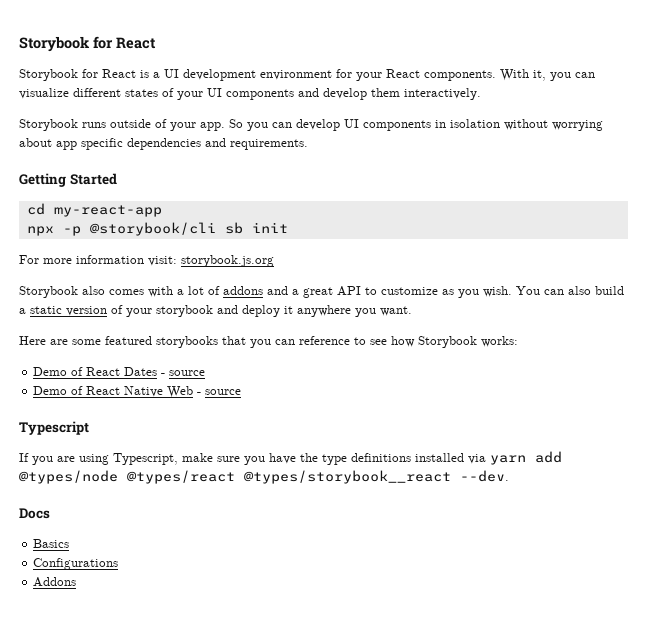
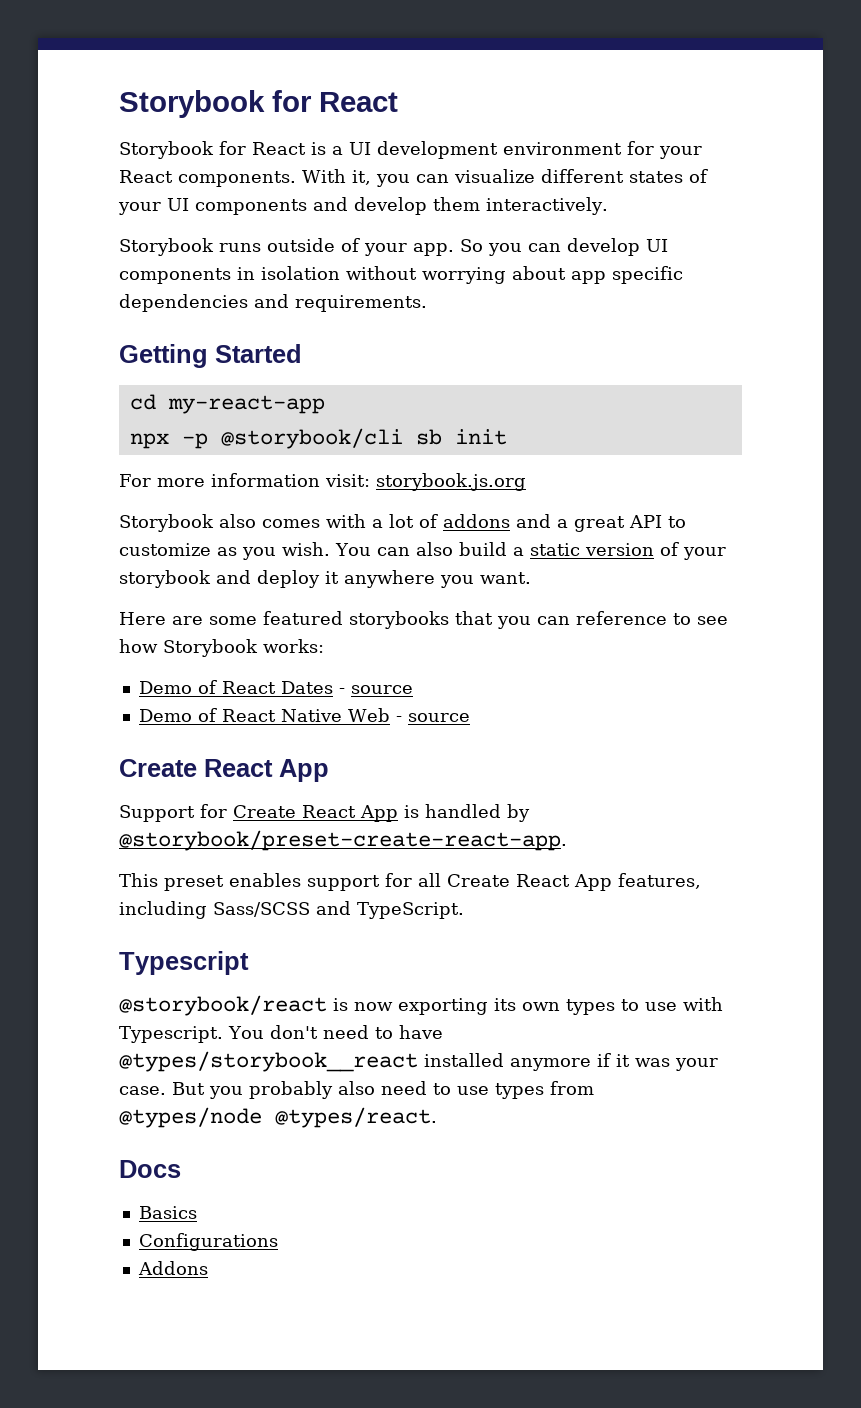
[19,421,89,435] [19,451,562,465] [19,470,509,484] Typescript // If you are using Typescript, make sure you have the type definitions installed via yarn add @types/node @types/react @types/storybook__react --dev. -> [119,759,329,782] [119,804,530,822] [119,830,567,851] [119,873,701,891] [119,901,464,919] [119,951,249,975] [119,995,723,1016] [119,1025,443,1043] [119,1051,718,1072] [119,1081,594,1099] [119,1107,437,1128] Create React App // Support for Create React App is handled by @storybook/preset-create-react-app. // This preset enables support for all Create React App features, including Sass/SCSS and TypeScript. // Typescript // @storybook/react is now exporting its own types to use with Typescript. You don't need to have @types/storybook__react installed anymore if it was your case. But you probably also need to use types from @types/node @types/react.

